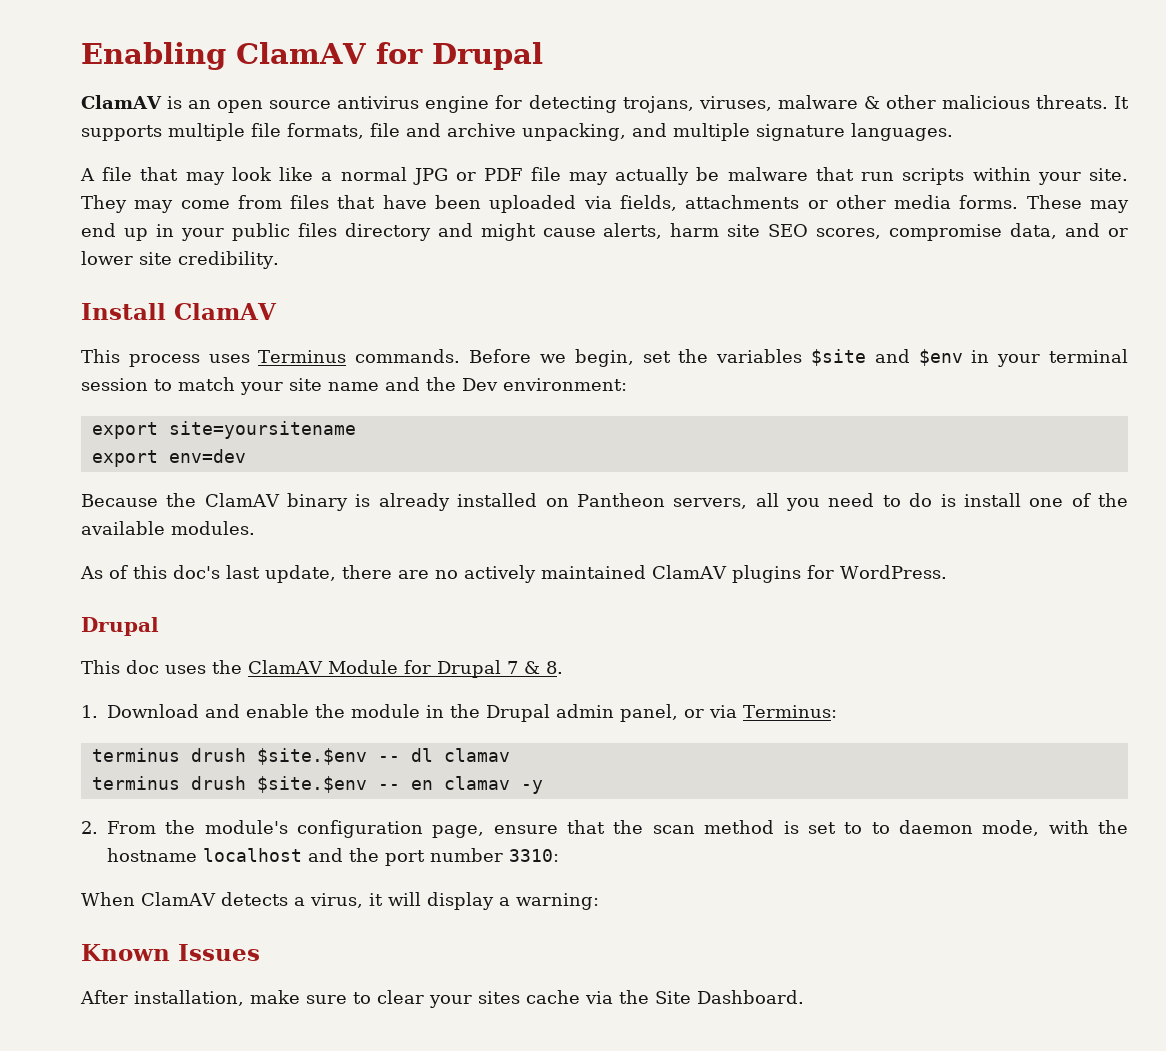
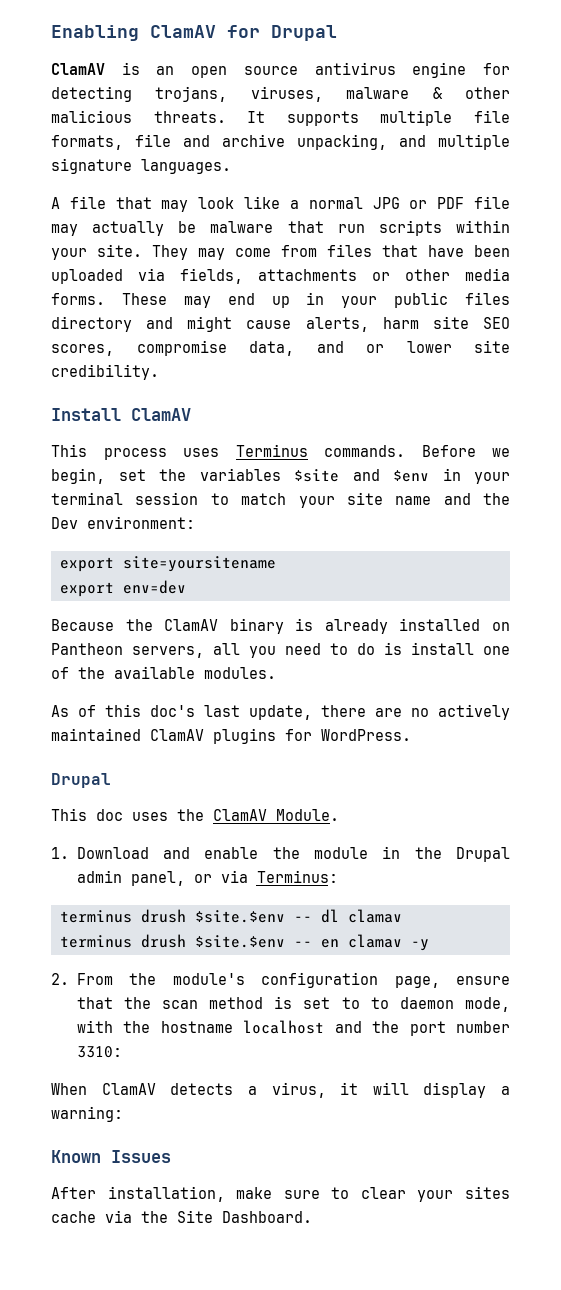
[327,660,563,678] Module for Drupal 7 & 8. -> [276,809,339,821] Module.

